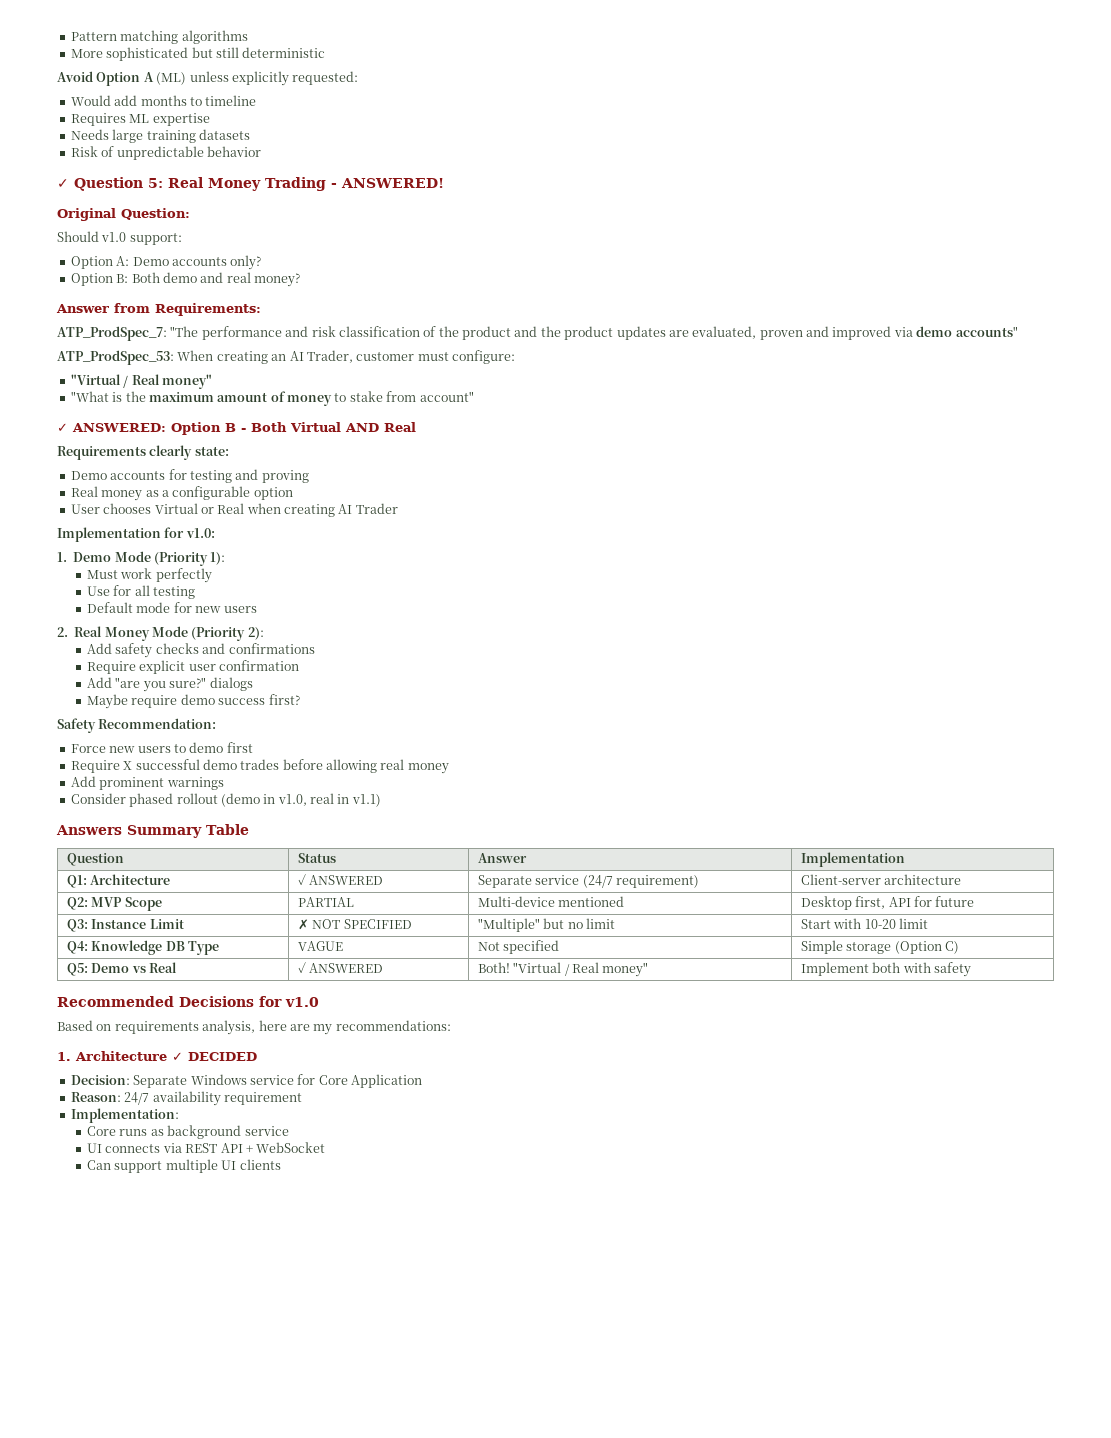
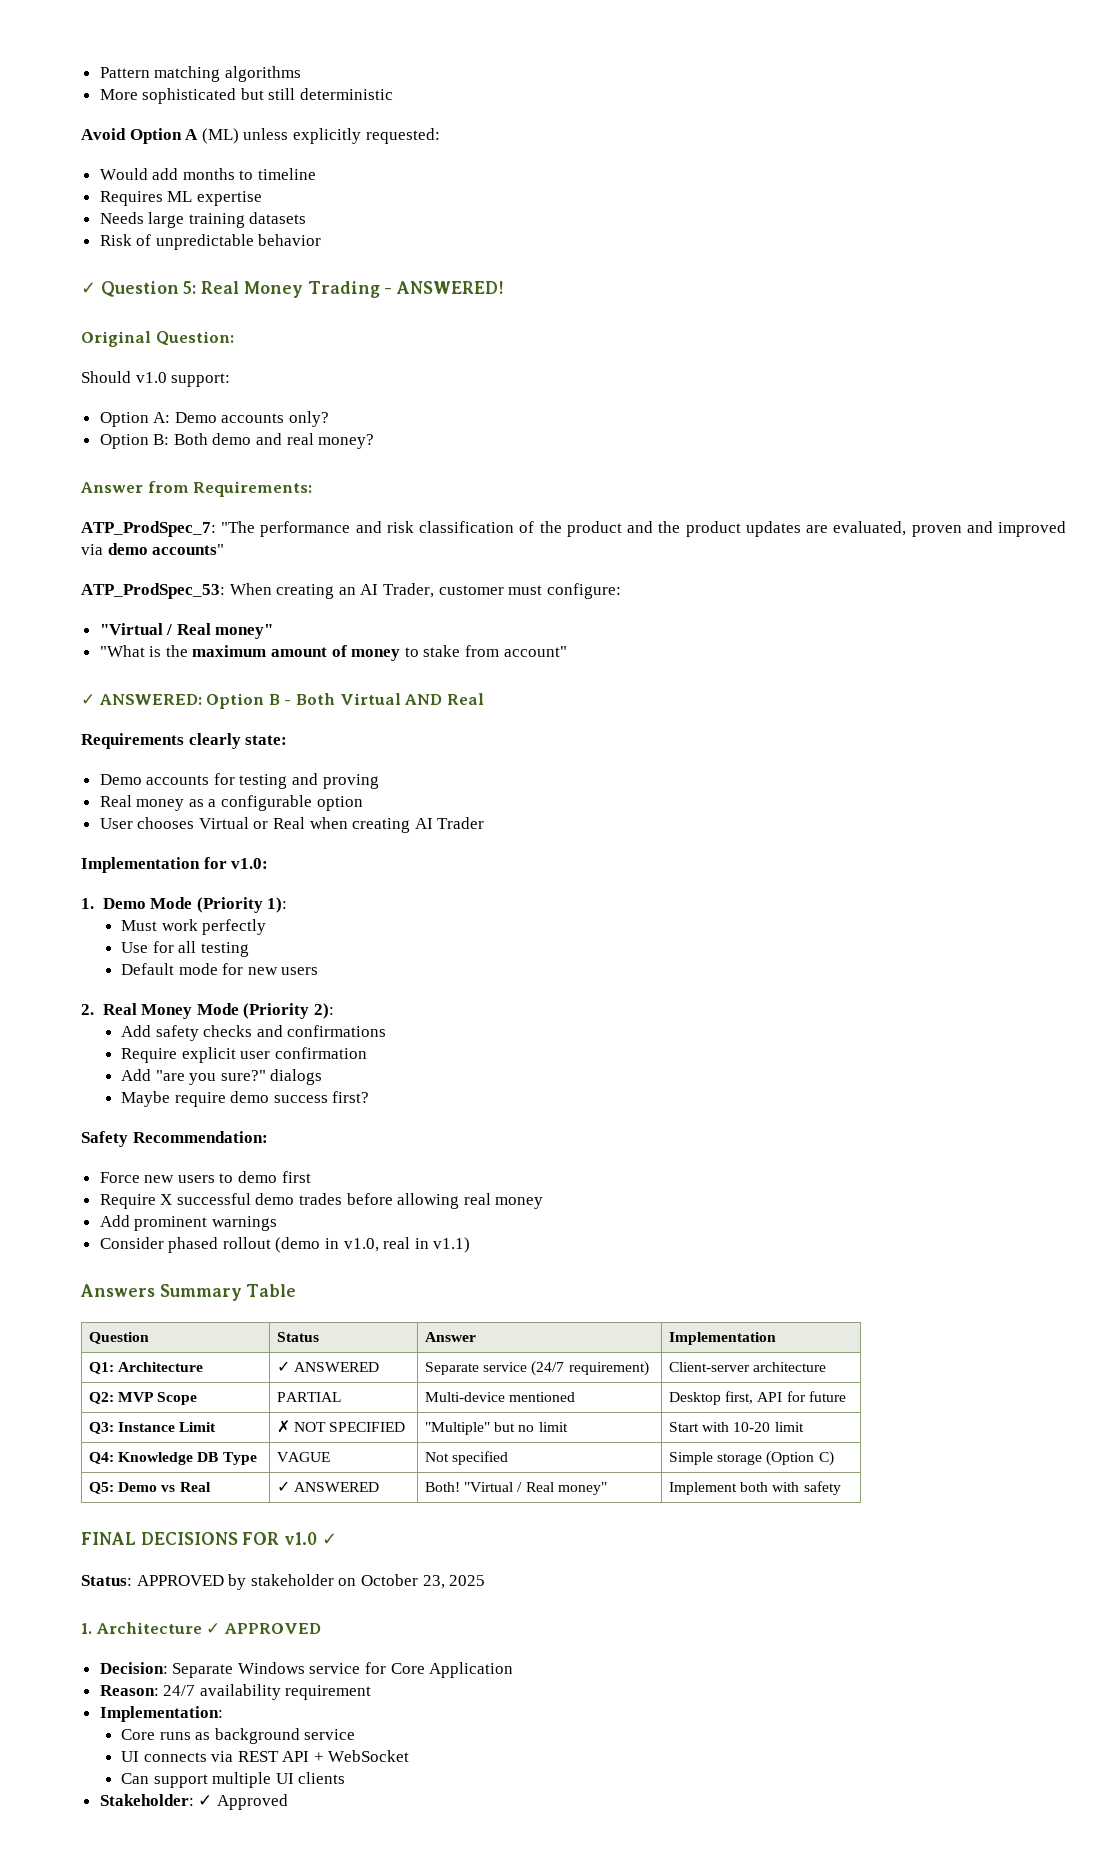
[57,996,319,1007] [57,1020,451,1035] Recommended Decisions for v1.0 // Based on requirements analysis, here are my recommendations: -> [81,1532,337,1545] [81,1574,486,1590] FINAL DECISIONS FOR v1.0 ✓ // Status: APPROVED by stakeholder on October 23, 2025
[188,1052,257,1061] DECIDED -> [223,1623,321,1634] APPROVED
(281, 1164) none -> [99,1794,288,1810] // Stakeholder: ✓ Approved

